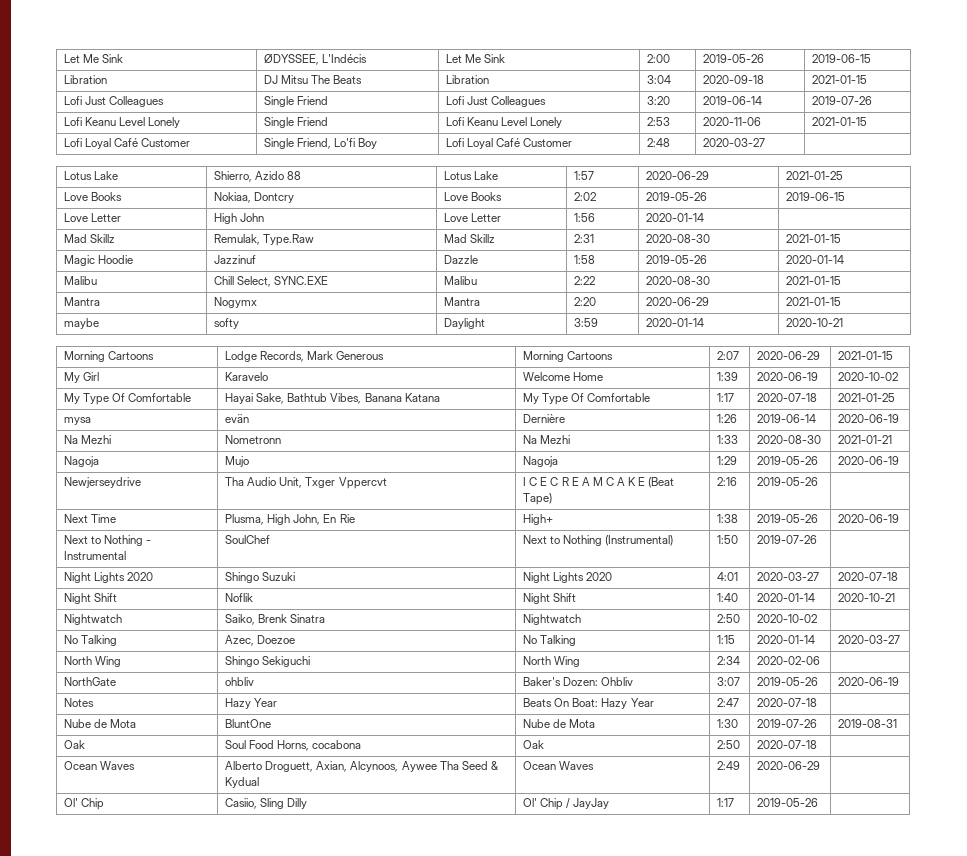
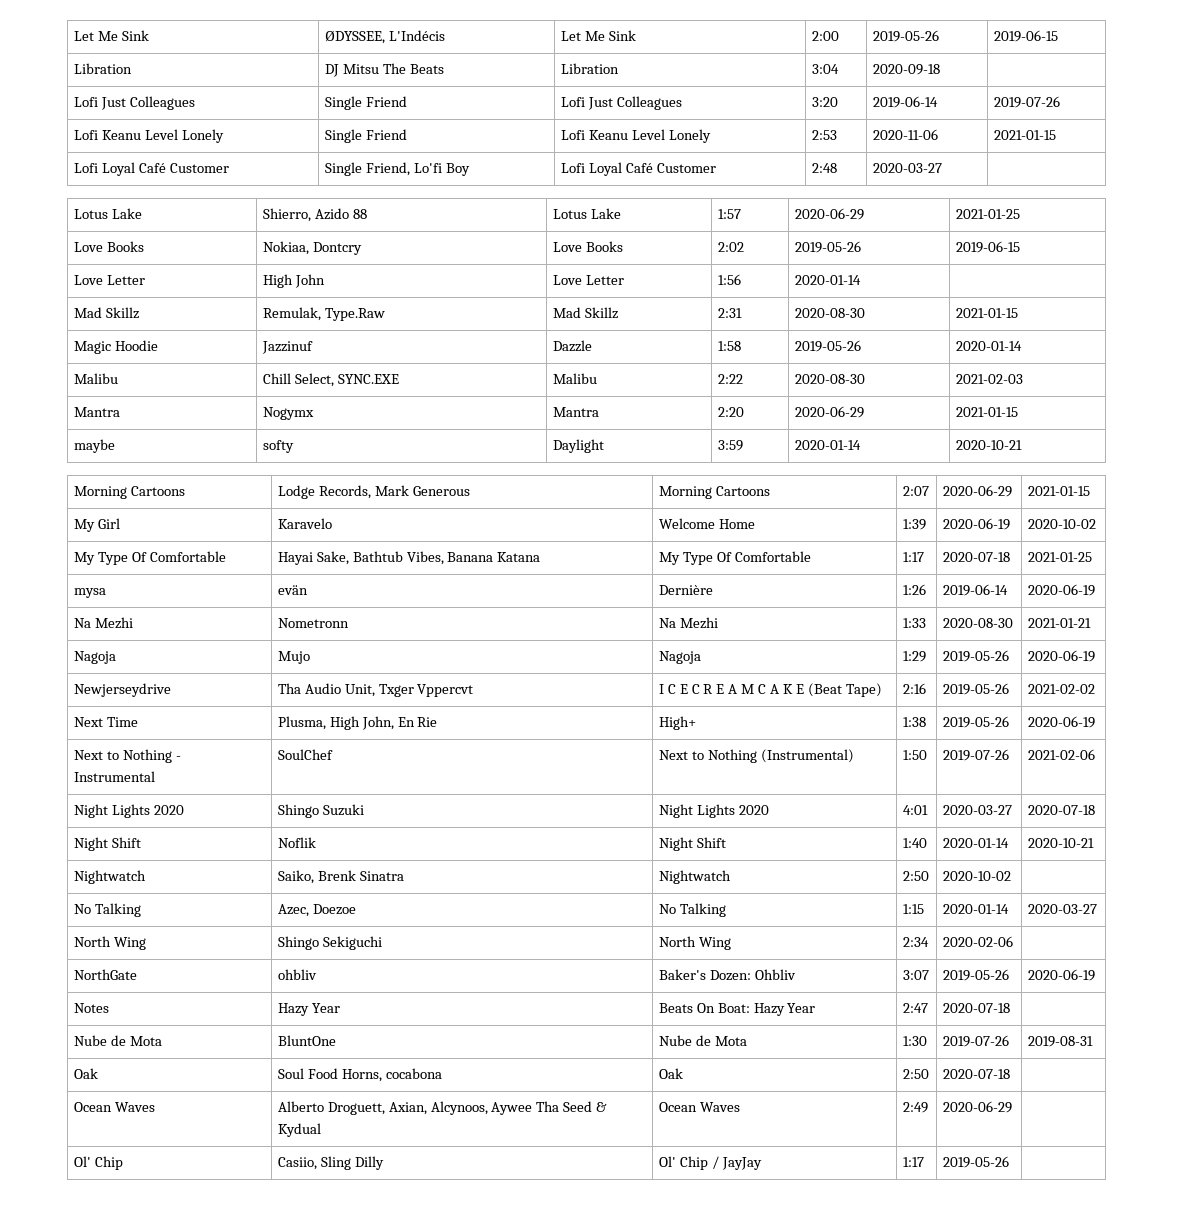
[812,75,868,84] 2021-01-15 -> (940, 69) none
[786,276,842,285] 2021-01-15 -> [955,374,1023,384] 2021-02-03
(819, 481) none -> [1027,684,1095,694] 2021-02-02
(818, 539) none -> [1027,749,1095,760] 2021-02-06

